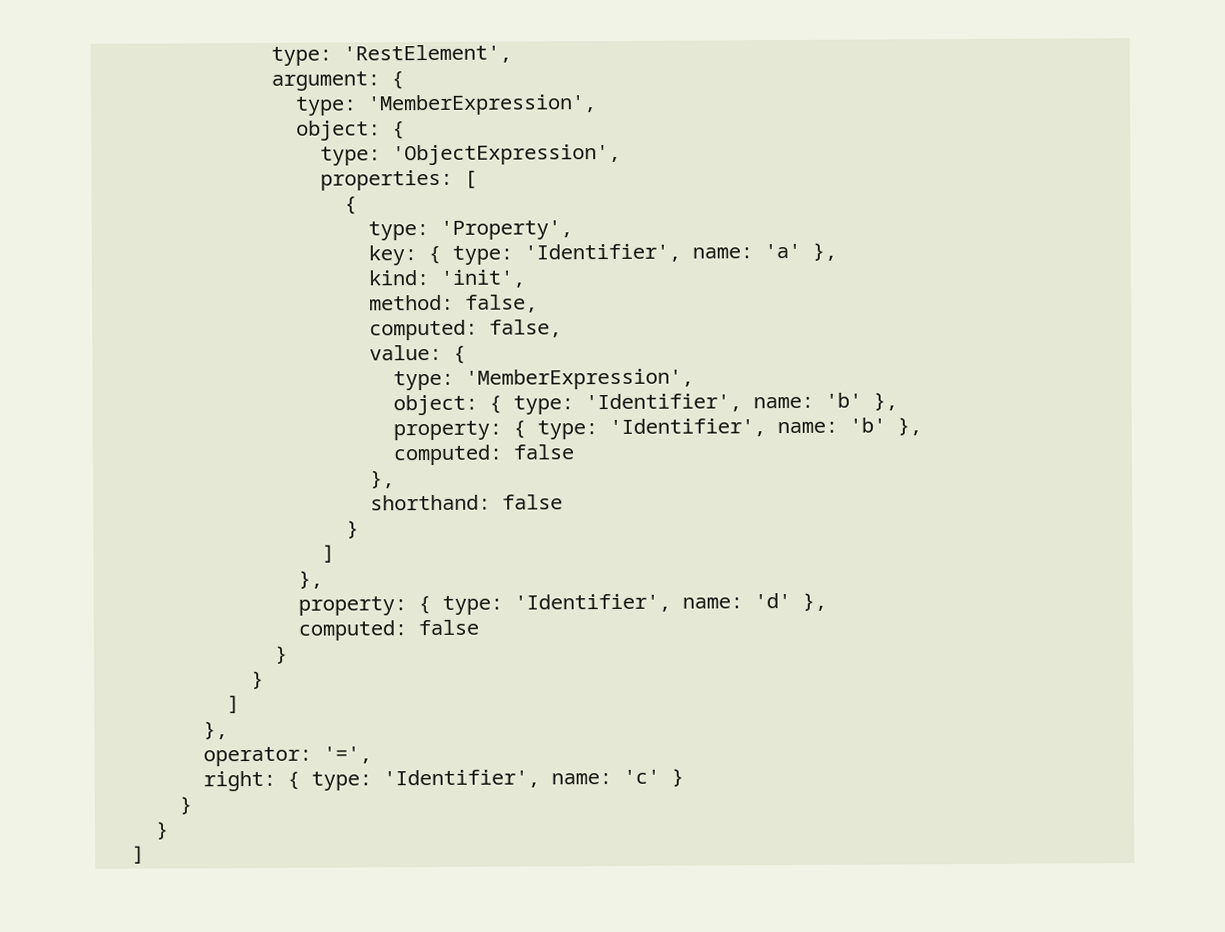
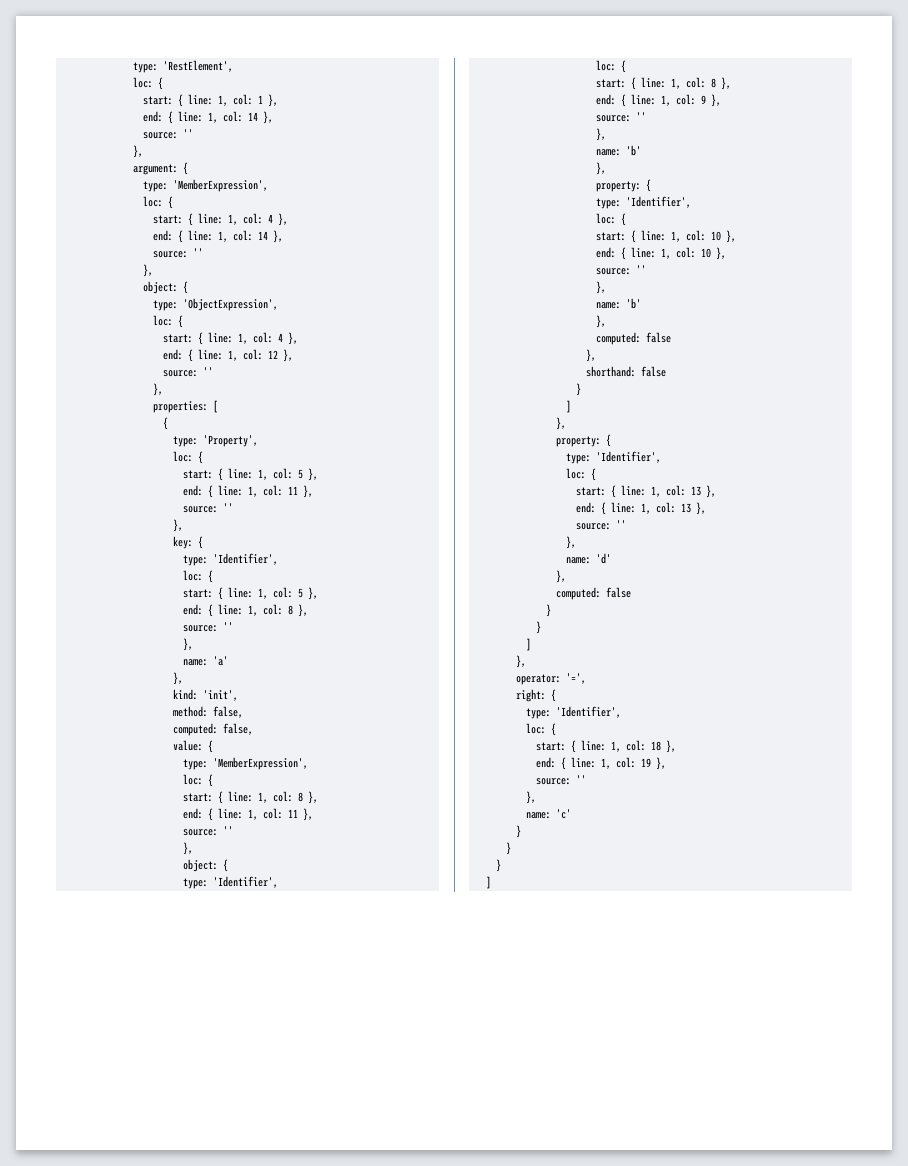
[270,71,404,91] [294,94,597,116] [295,120,405,141] [319,143,621,166] argument: { // type: 'MemberExpression', // object: { // type: 'ObjectExpression', -> [132,77,163,90] [142,94,278,107] [142,111,273,124] [142,129,193,139] [132,145,143,158] [132,162,188,175] [142,179,268,192] [142,196,173,209] [152,213,288,226] [152,230,283,243] [152,248,203,258] [142,264,153,277] [142,281,188,294] [152,298,278,311] [152,315,183,328] [162,332,298,345] [162,349,293,362] [162,367,213,377] [152,383,163,396] loc: { // start: { line: 1, col: 1 }, // end: { line: 1, col: 14 }, // source: '' // }, // argument: { // type: 'MemberExpression', // loc: { // start: { line: 1, col: 4 }, // end: { line: 1, col: 14 }, // source: '' // }, // object: { // type: 'ObjectExpression', // loc: { // start: { line: 1, col: 4 }, // end: { line: 1, col: 12 }, // source: '' // },
(573, 230) none -> [172,451,203,464] [182,468,318,481] [182,485,313,498] [182,503,233,513] [172,519,183,532] // loc: { // start: { line: 1, col: 5 }, // end: { line: 1, col: 11 }, // source: '' // },
[451,243,681,265] type: 'Identifier', -> [182,553,278,566] [182,570,213,583] [182,587,318,600] [182,604,308,617] [182,622,233,632] [182,638,193,651] // type: 'Identifier', // loc: { // start: { line: 1, col: 5 }, // end: { line: 1, col: 8 }, // source: '' // }, //
(801, 251) none -> (228, 661) //
[392,392,898,416] [392,417,886,441] // object: { type: 'Identifier', name: 'b' }, // property: { type: 'Identifier', name: 'b' -> [182,774,213,787] [182,791,318,804] [182,808,313,821] [182,826,233,836] [182,842,193,855] [182,859,228,872] [182,876,278,889] [595,60,626,73] [595,77,731,90] [595,94,721,107] [595,112,646,122] [595,128,606,141] [595,145,641,156] [595,162,606,175] [595,179,651,192] [595,196,691,209] [595,213,626,226] [595,230,736,243] [595,247,726,260] [595,265,646,275] [595,281,606,294] [595,298,641,309] // loc: { // start: { line: 1, col: 8 }, // end: { line: 1, col: 11 }, // source: '' // }, // object: { // type: 'Identifier', // loc: { // start: { line: 1, col: 8 }, // end: { line: 1, col: 9 }, // source: '' // }, // name: 'b' // }, // property: { // type: 'Identifier', // loc: { // start: { line: 1, col: 10 }, // end: { line: 1, col: 10 }, // source: '' // }, // name: 'b' //
[441,593,671,615] type: 'Identifier', -> [565,451,661,464] [565,468,596,481] [575,485,716,498] [575,502,706,515] [575,520,626,530] [565,536,576,549] // type: 'Identifier', // loc: { // start: { line: 1, col: 13 }, // end: { line: 1, col: 13 }, // source: '' // }, //
(791, 601) none -> (611, 558) //
[310,769,540,791] type: 'Identifier', -> [525,706,621,719] [525,723,556,736] [535,740,676,753] [535,757,666,770] [535,775,586,785] [525,791,536,804] // type: 'Identifier', // loc: { // start: { line: 1, col: 18 }, // end: { line: 1, col: 19 }, // source: '' // }, //
(660, 776) none -> (571, 814) //

